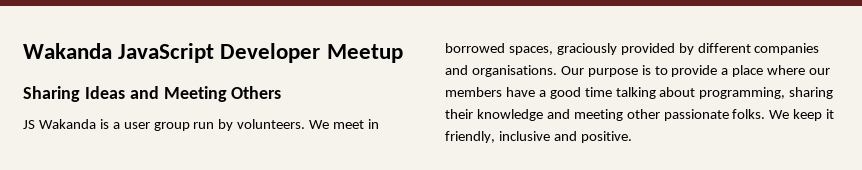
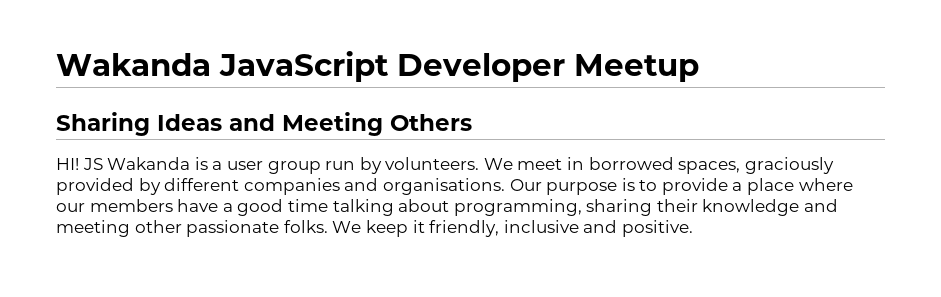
(282, 92) none -> [56,158,79,170] HI!

